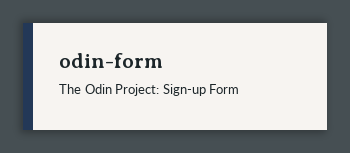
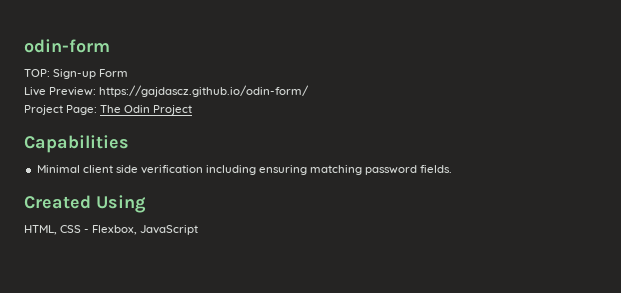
[59,84,240,96] The Odin Project: Sign-up Form -> [24,69,129,79] [24,85,310,97] [24,105,193,115] [24,135,129,153] [36,165,453,175] [24,195,146,213] [24,225,199,235] TOP: Sign-up Form // Live Preview: https://gajdascz.github.io/odin-form/ // Project Page: The Odin Project // Capabilities // Minimal client side verification including ensuring matching password fields. // Created Using // HTML, CSS - Flexbox, JavaScript

